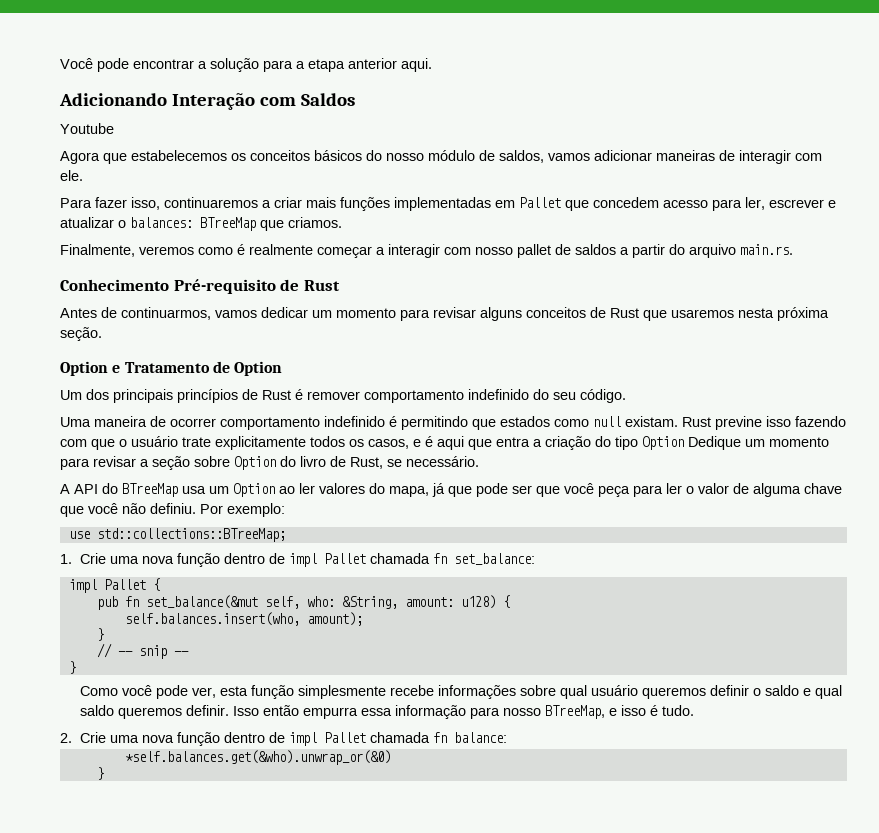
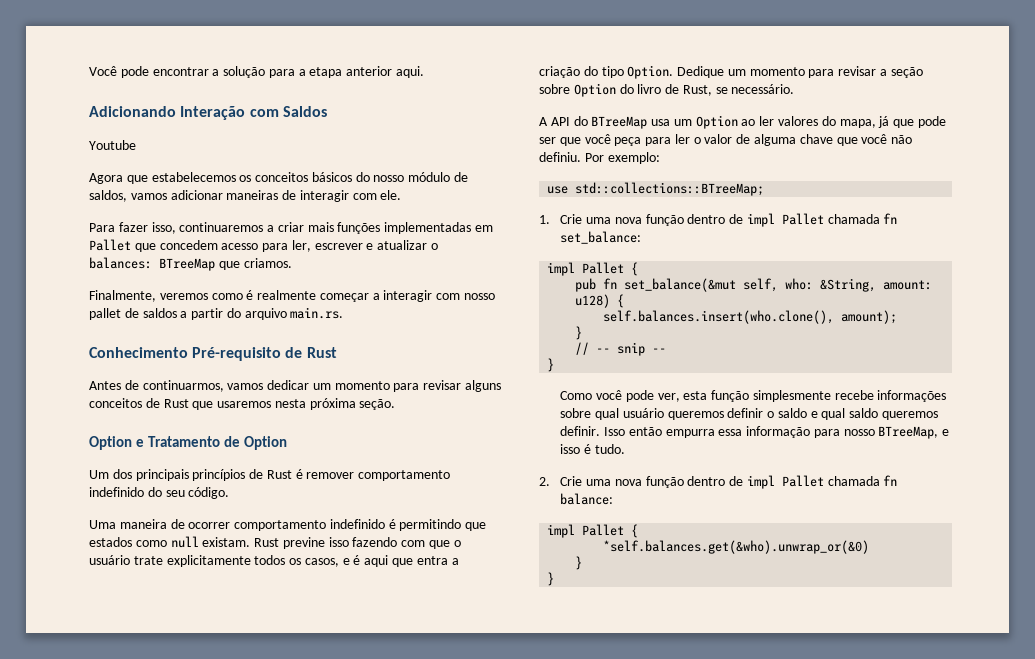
[642,436,684,450] Option -> [627,65,674,79] Option.
[124,612,300,626] self.balances.insert(who, -> [603,310,835,324] self.balances.insert(who.clone(),
(507, 737) none -> [547,524,639,538] // impl Pallet {
(104, 773) none -> [547,572,555,586] // }

